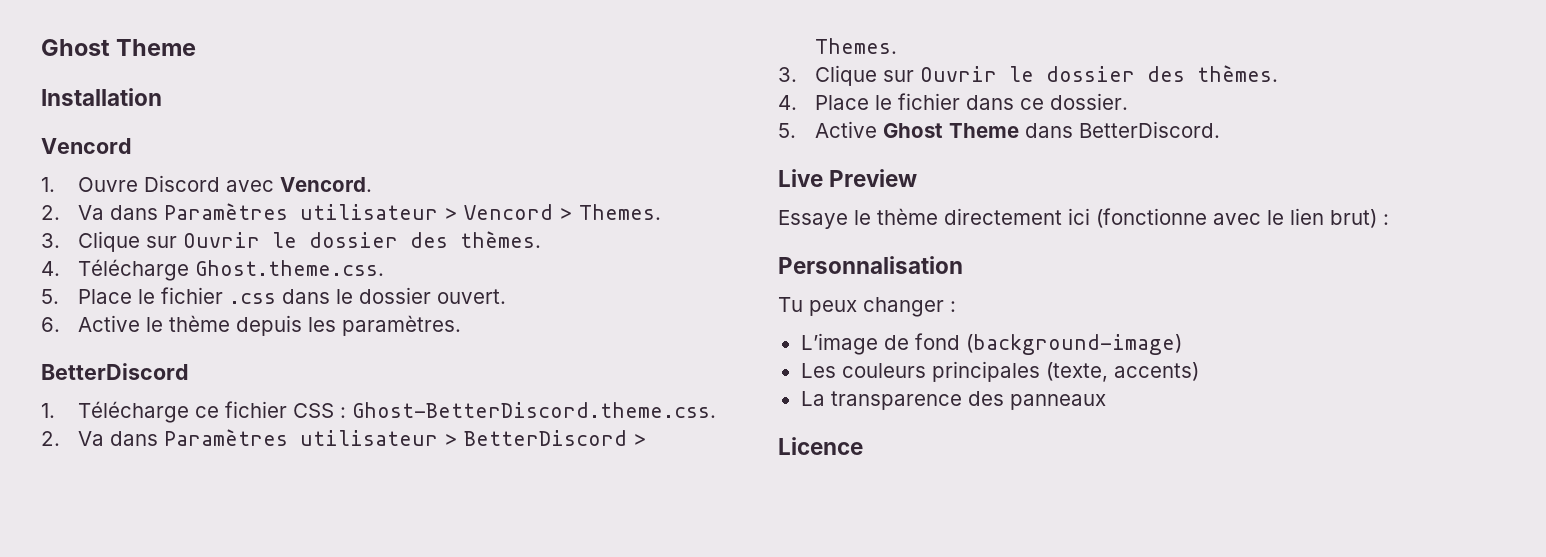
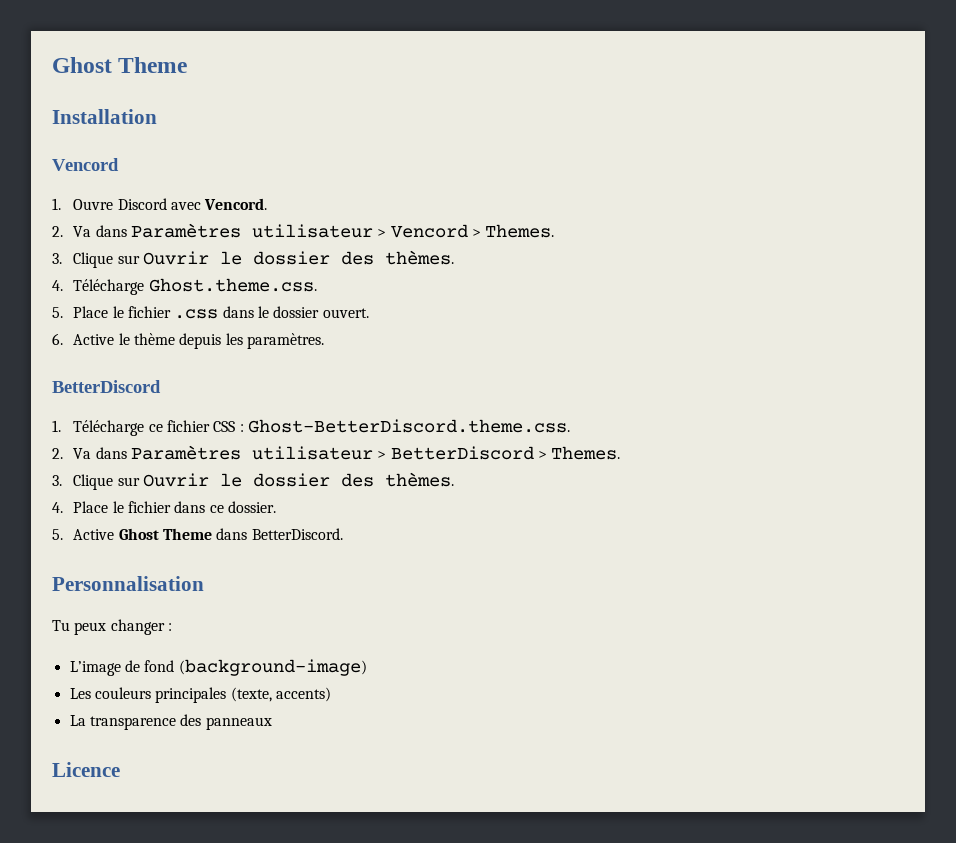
[778,169,918,187] [778,208,1389,229] // Live Preview // Essaye le thème directement ici (fonctionne avec le lien brut) : -> (343, 534) none

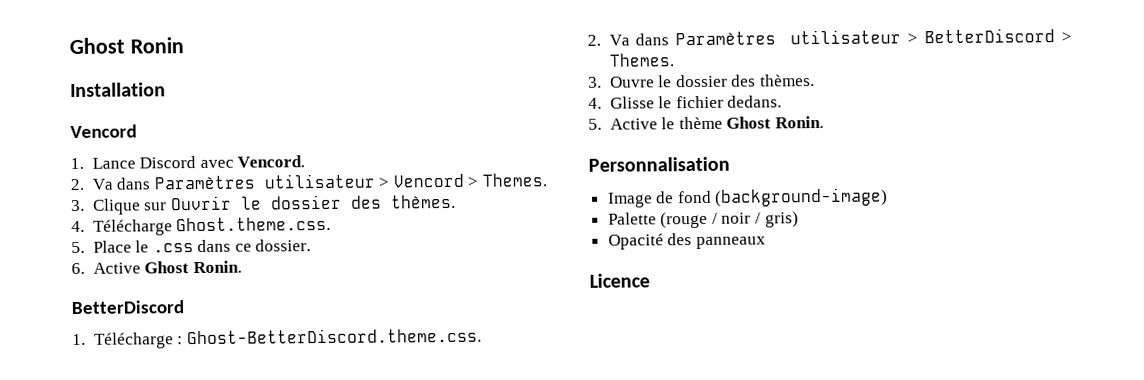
[52,57,188,73] Ghost Theme -> [69,37,184,55] Ghost Ronin
[73,199,114,210] Ouvre -> [91,157,136,169] Lance
[128,306,172,318] fichier -> (150, 246) none
[258,306,369,318] le dossier ouvert. -> [234,239,312,252] ce dossier.
[118,333,325,349] le thème depuis les paramètres. -> [144,260,242,274] Ghost Ronin.
[148,420,236,432] ce fichier CSS -> (174, 340) none
[73,472,455,490] [52,501,277,513] Clique sur Ouvrir le dossier des thèmes. // 4. Place le fichier dans ce dossier. -> [609,74,815,88] [588,95,783,109] Ouvre le dossier des thèmes. // 4. Glisse le fichier dedans.
[118,528,343,540] [52,576,204,591] [52,619,172,635] [69,659,367,676] [69,687,331,703] [69,715,176,730] Ghost Theme dans BetterDiscord. // Personnalisation // Tu peux changer : // L’image de fond (background-image) // Les couleurs principales (texte, accents) // La transparence -> [661,115,824,130] [588,156,730,172] [607,187,889,208] [607,211,799,229] [607,233,664,250] le thème Ghost Ronin. // Personnalisation // Image de fond (background-image) // Palette (rouge / noir / gris) // Opacité

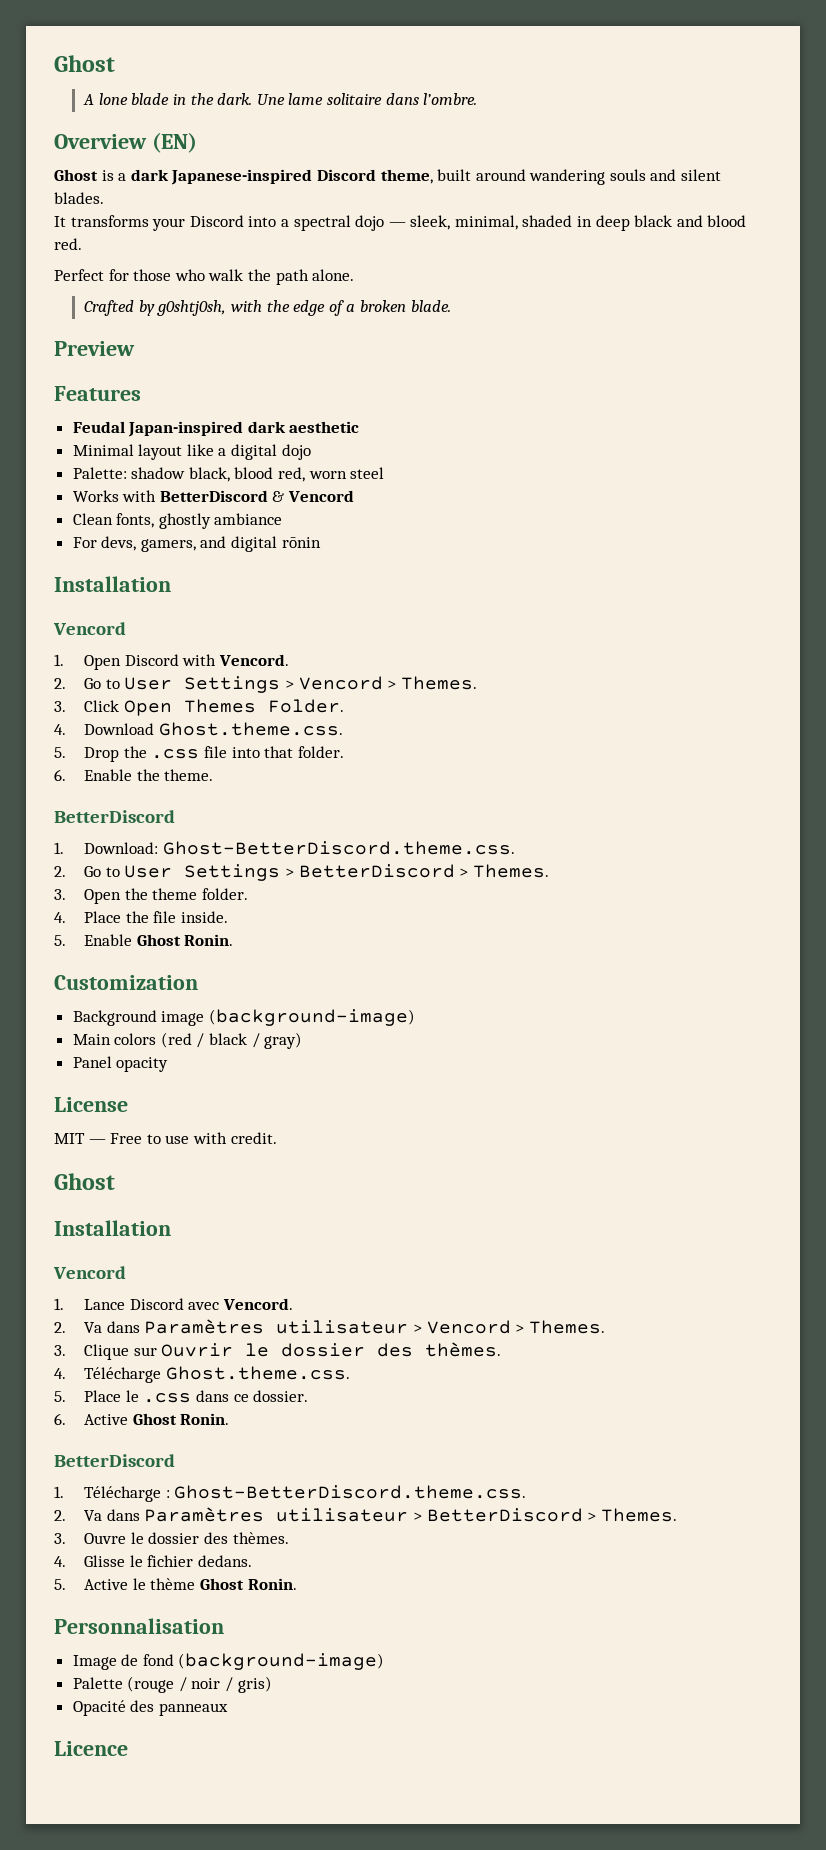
[69,37,184,55] Ghost Ronin -> [54,55,115,72] [83,93,478,105] [54,132,197,153] [54,169,722,185] [54,192,104,204] [54,215,747,231] [54,238,82,250] [54,269,355,285] [84,300,451,316] [54,341,135,356] [54,386,141,401] [72,421,360,437] [72,444,311,460] [72,467,385,482] [72,490,355,502] [72,513,283,529] [72,536,321,552] [54,576,171,592] [53,622,126,635] [54,654,289,670] [54,676,477,693] [54,699,344,716] [54,722,343,736] [54,746,344,762] [54,769,214,781] [54,810,175,823] [54,841,515,855] [54,864,549,881] [54,888,248,904] [54,911,228,923] [54,934,234,946] [54,975,198,990] [72,1009,415,1026] [72,1032,303,1049] [72,1056,169,1072] [54,1097,128,1112] [54,1132,277,1144] [54,1173,115,1190] Ghost // A lone blade in the dark. Une lame solitaire dans l’ombre. // Overview (EN) // Ghost is a dark Japanese-inspired Discord theme, built around wandering souls and silent blades. // It transforms your Discord into a spectral dojo — sleek, minimal, shaded in deep black and blood red. // Perfect for those who walk the path alone. // Crafted by g0shtj0sh, with the edge of a broken blade. // Preview // Features // Feudal Japan-inspired dark aesthetic // Minimal layout like a digital dojo // Palette: shadow black, blood red, worn steel // Works with BetterDiscord & Vencord // Clean fonts, ghostly ambiance // For devs, gamers, and digital rōnin // Installation // Vencord // 1. Open Discord with Vencord. // 2. Go to User Settings > Vencord > Themes. // 3. Click Open Themes Folder. // 4. Download Ghost.theme.css. // 5. Drop the .css file into that folder. // 6. Enable the theme. // BetterDiscord // 1. Download: Ghost-BetterDiscord.theme.css. // 2. Go to User Settings > BetterDiscord > Themes. // 3. Open the theme folder. // 4. Place the file inside. // 5. Enable Ghost Ronin. // Customization // Background image (background-image) // Main colors (red / black / gray) // Panel opacity // License // MIT — Free to use with credit. // Ghost

